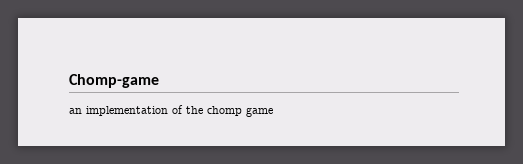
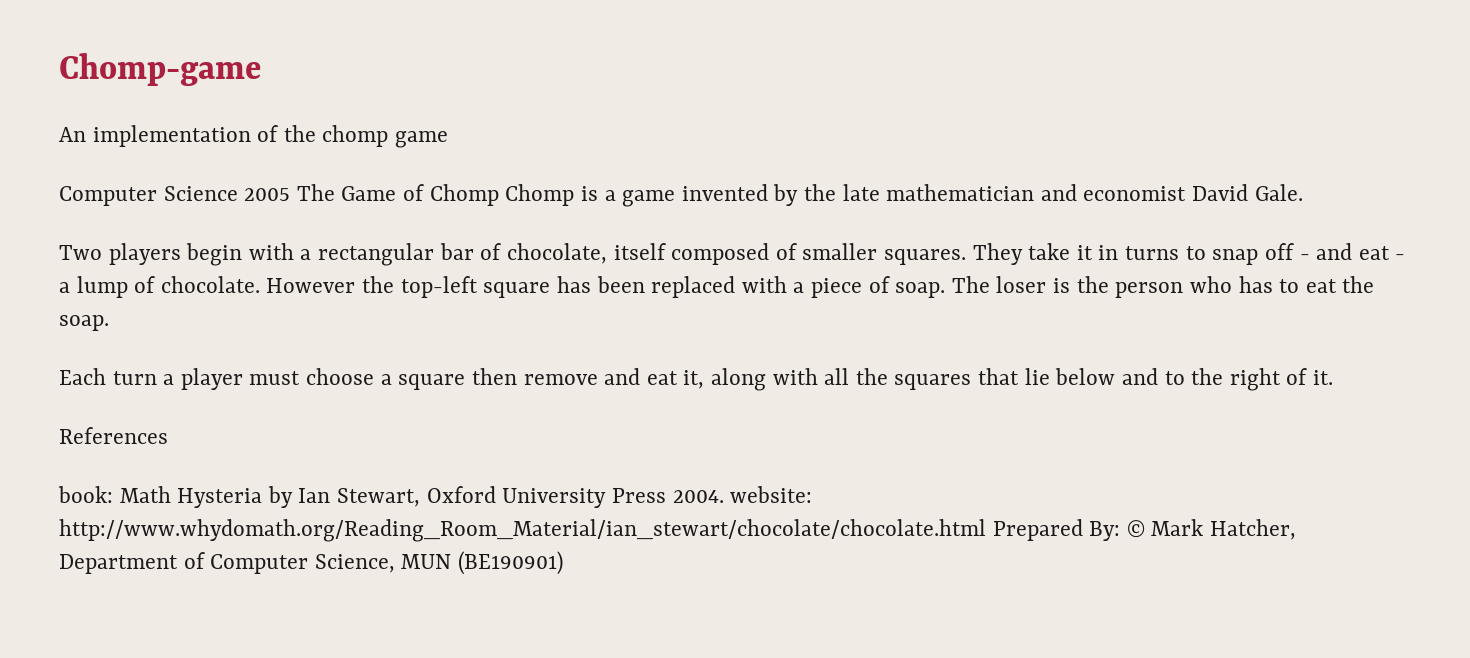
[69,108,82,114] an -> [59,127,86,142] An
(273, 112) none -> [59,184,1303,207] [59,243,1406,266] [59,276,1375,298] [59,315,109,331] [59,368,1333,391] [59,427,168,444] [58,486,813,508] [59,519,1297,542] [59,551,564,575] // Computer Science 2005 The Game of Chomp Chomp is a game invented by the late mathematician and economist David Gale. // Two players begin with a rectangular bar of chocolate, itself composed of smaller squares. They take it in turns to snap off - and eat - a lump of chocolate. However the top-left square has been replaced with a piece of soap. The loser is the person who has to eat the soap. // Each turn a player must choose a square then remove and eat it, along with all the squares that lie below and to the right of it. // References // book: Math Hysteria by Ian Stewart, Oxford University Press 2004. website: http://www.whydomath.org/Reading_Room_Material/ian_stewart/chocolate/chocolate.html Prepared By: © Mark Hatcher, Department of Computer Science, MUN (BE190901)

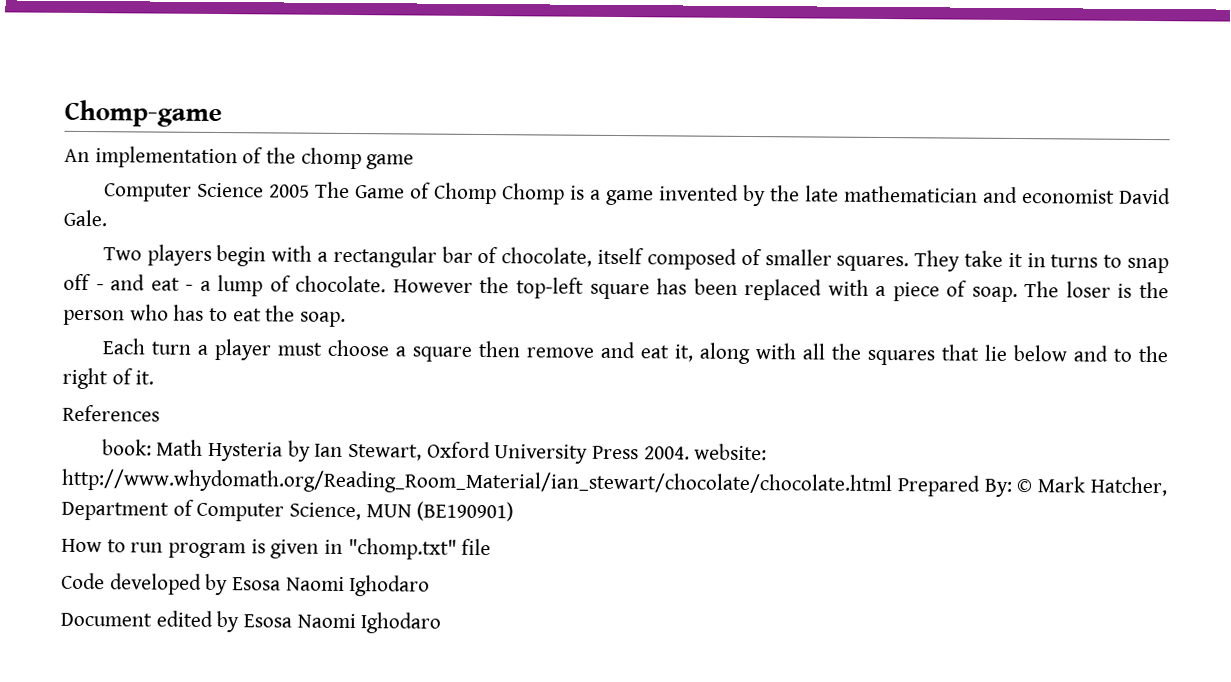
(564, 563) none -> [61,537,492,560] [61,572,431,597] [60,610,442,634] // How to run program is given in "chomp.txt" file // Code developed by Esosa Naomi Ighodaro // Document edited by Esosa Naomi Ighodaro

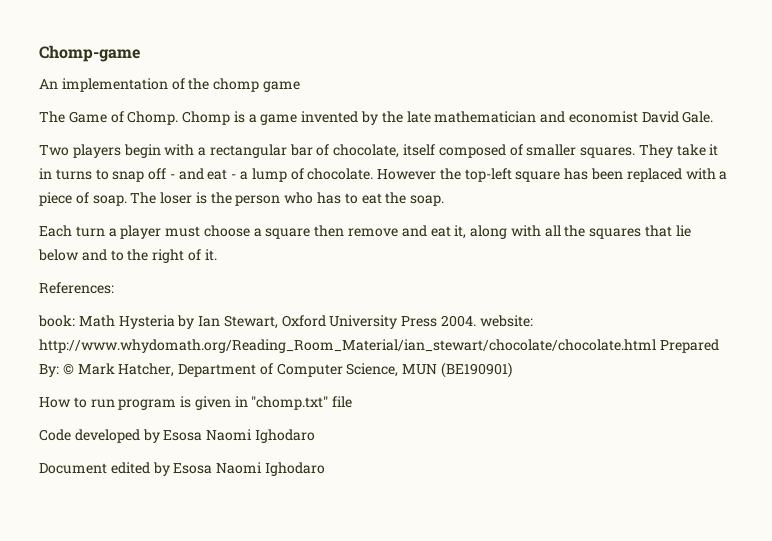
[103,182,310,202] Computer Science 2005 -> (300, 86) none
[433,182,497,205] Chomp -> [127,111,179,125] Chomp.
[62,404,160,422] References -> [39,282,114,294] References:

